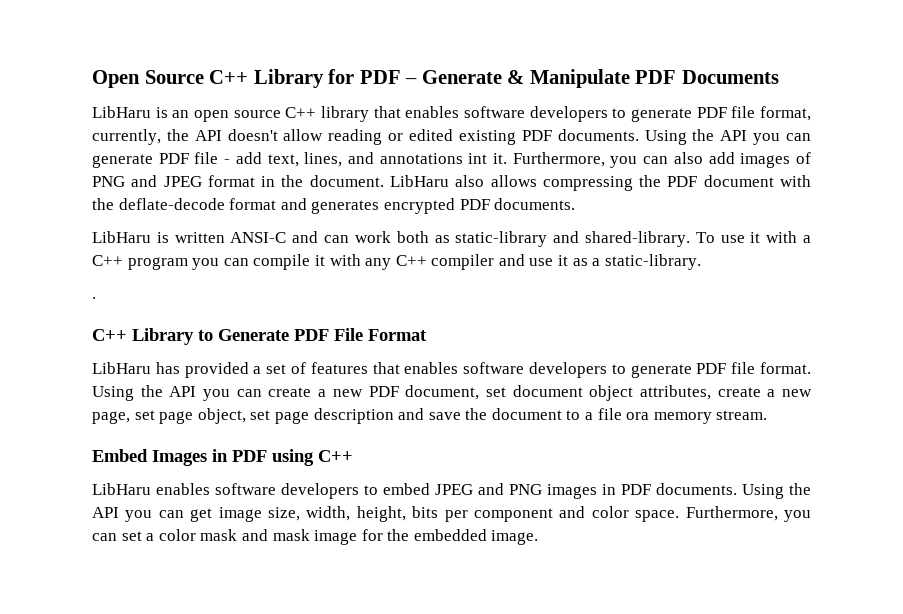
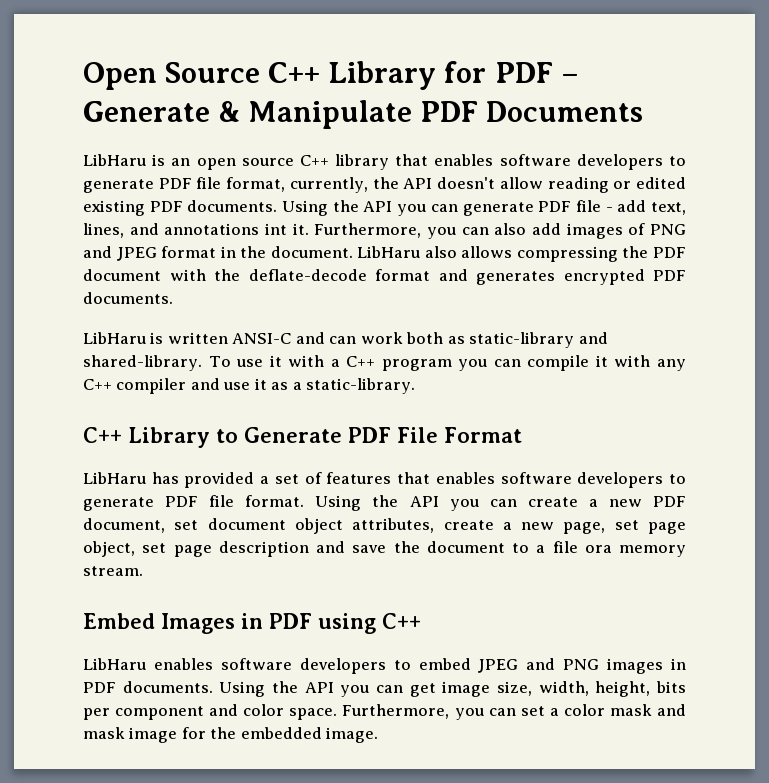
[92,297,96,299] // . -> (416, 386) none

